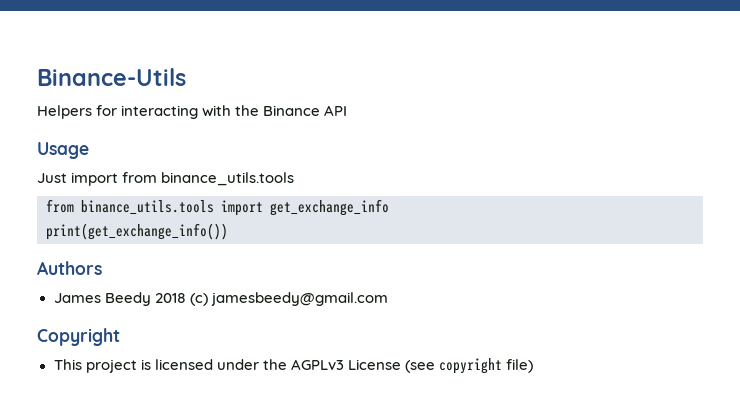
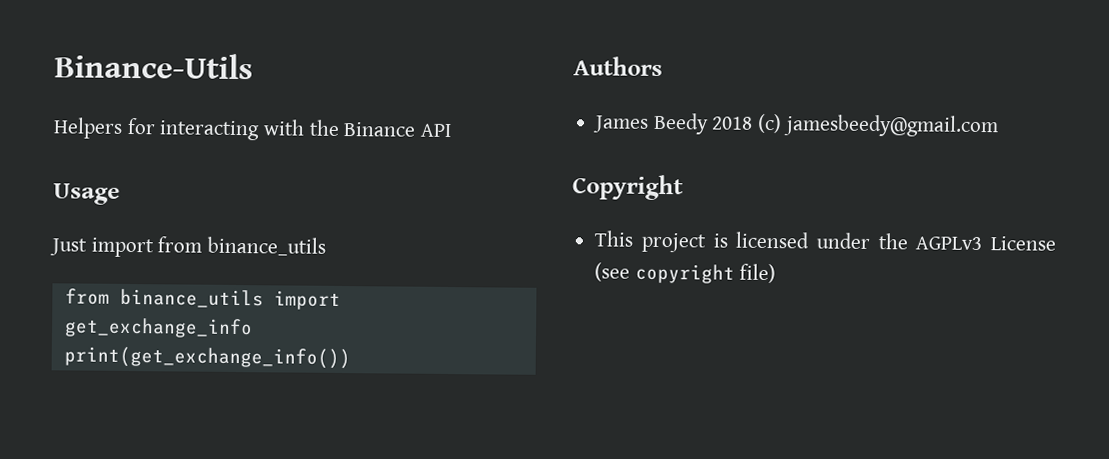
[161,172,295,186] [46,199,214,215] binance_utils.tools // from binance_utils.tools -> [207,236,327,256] [64,288,264,309] binance_utils // from binance_utils

